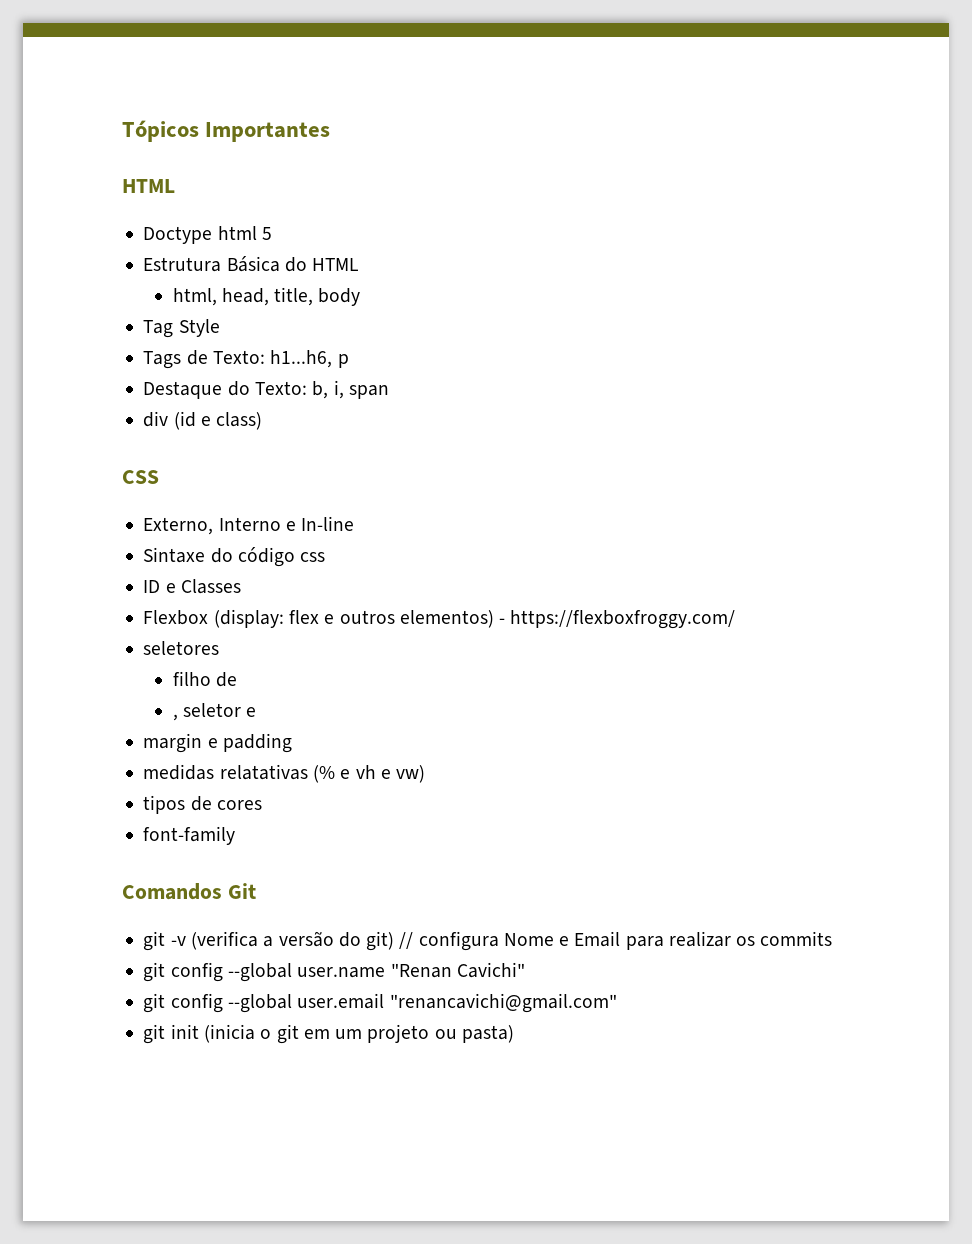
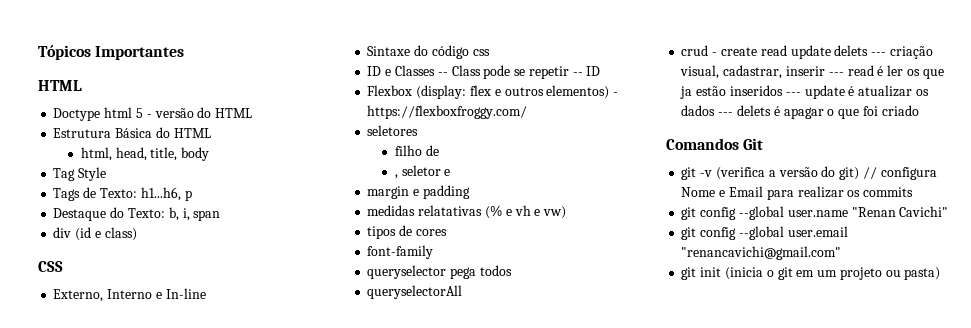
(272, 233) none -> [146,107,253,118] - versão do HTML
(241, 586) none -> [437,65,601,79] -- Class pode se repetir -- ID
(236, 835) none -> [367,265,512,279] [367,285,463,299] [681,45,933,59] [680,65,944,79] [680,85,929,99] [681,105,919,119] // queryselector pega todos // queryselectorAll // crud - create read update delets --- criação visual, cadastrar, inserir --- read é ler os que ja estão inseridos --- update é atualizar os dados --- delets é apagar o que foi criado

